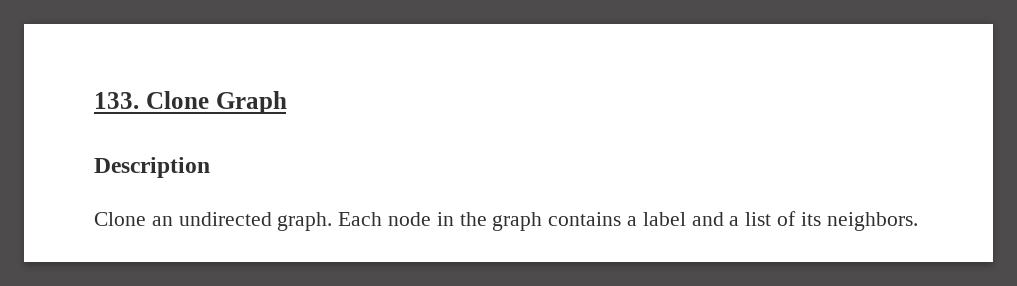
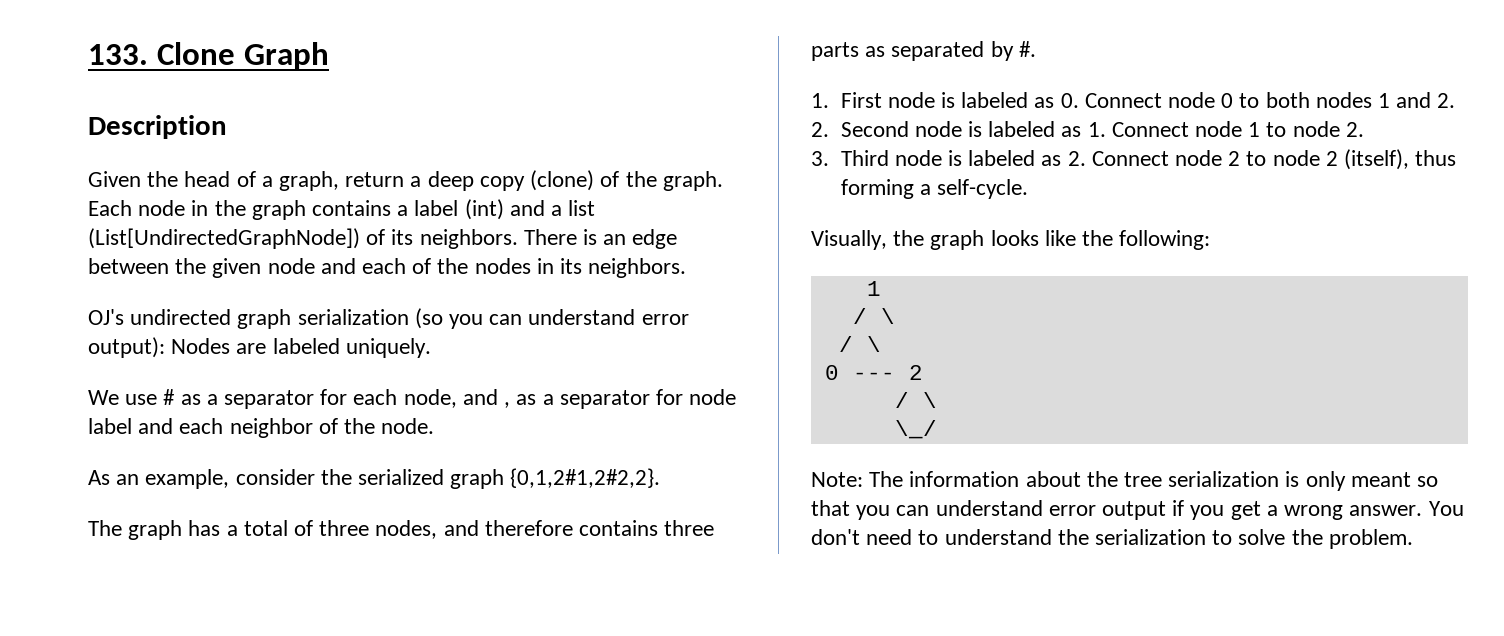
[94,212,272,226] Clone an undirected -> [88,170,657,191] Given the head of a graph, return a deep copy (clone) of the
(686, 219) none -> [464,199,504,220] (int)
(772, 219) none -> [88,228,360,249] (List[UndirectedGraphNode])
(918, 221) none -> [523,229,678,249] [88,258,687,278] [88,308,689,329] [88,337,431,358] [88,389,737,409] [88,418,435,438] [88,468,661,489] [88,520,715,540] [811,41,1036,61] [811,92,1456,108] [811,121,1364,137] [811,149,1457,170] [840,179,1028,199] [811,230,1211,250] [866,281,881,296] [852,308,895,324] [838,336,881,352] [824,365,923,380] [894,392,937,408] [894,420,937,439] [811,471,1439,491] [811,500,1464,520] [811,529,1413,549] There is an edge between the given node and each of the nodes in its neighbors. // OJ's undirected graph serialization (so you can understand error output): Nodes are labeled uniquely. // We use # as a separator for each node, and , as a separator for node label and each neighbor of the node. // As an example, consider the serialized graph {0,1,2#1,2#2,2}. // The graph has a total of three nodes, and therefore contains three parts as separated by #. // 1. First node is labeled as 0. Connect node 0 to both nodes 1 and 2. // 2. Second node is labeled as 1. Connect node 1 to node 2. // 3. Third node is labeled as 2. Connect node 2 to node 2 (itself), thus forming a self-cycle. // Visually, the graph looks like the following: // 1 // / \ // / \ // 0 --- 2 // / \ // \_/ // Note: The information about the tree serialization is only meant so that you can understand error output if you get a wrong answer. You don't need to understand the serialization to solve the problem.

